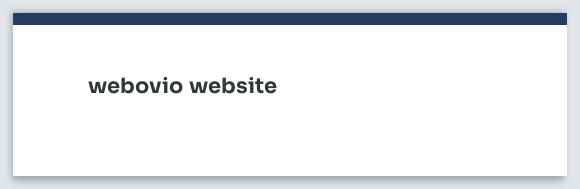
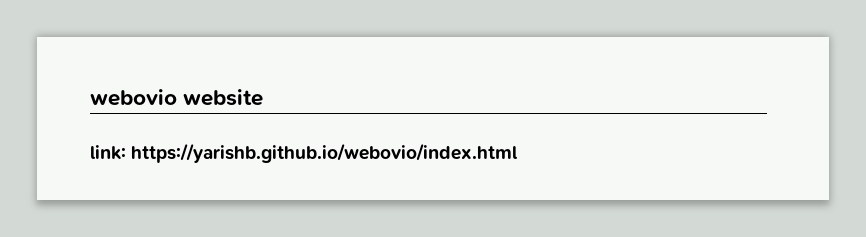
(277, 85) none -> [90,143,519,163] // link: https://yarishb.github.io/webovio/index.html

